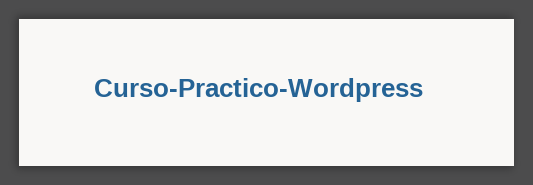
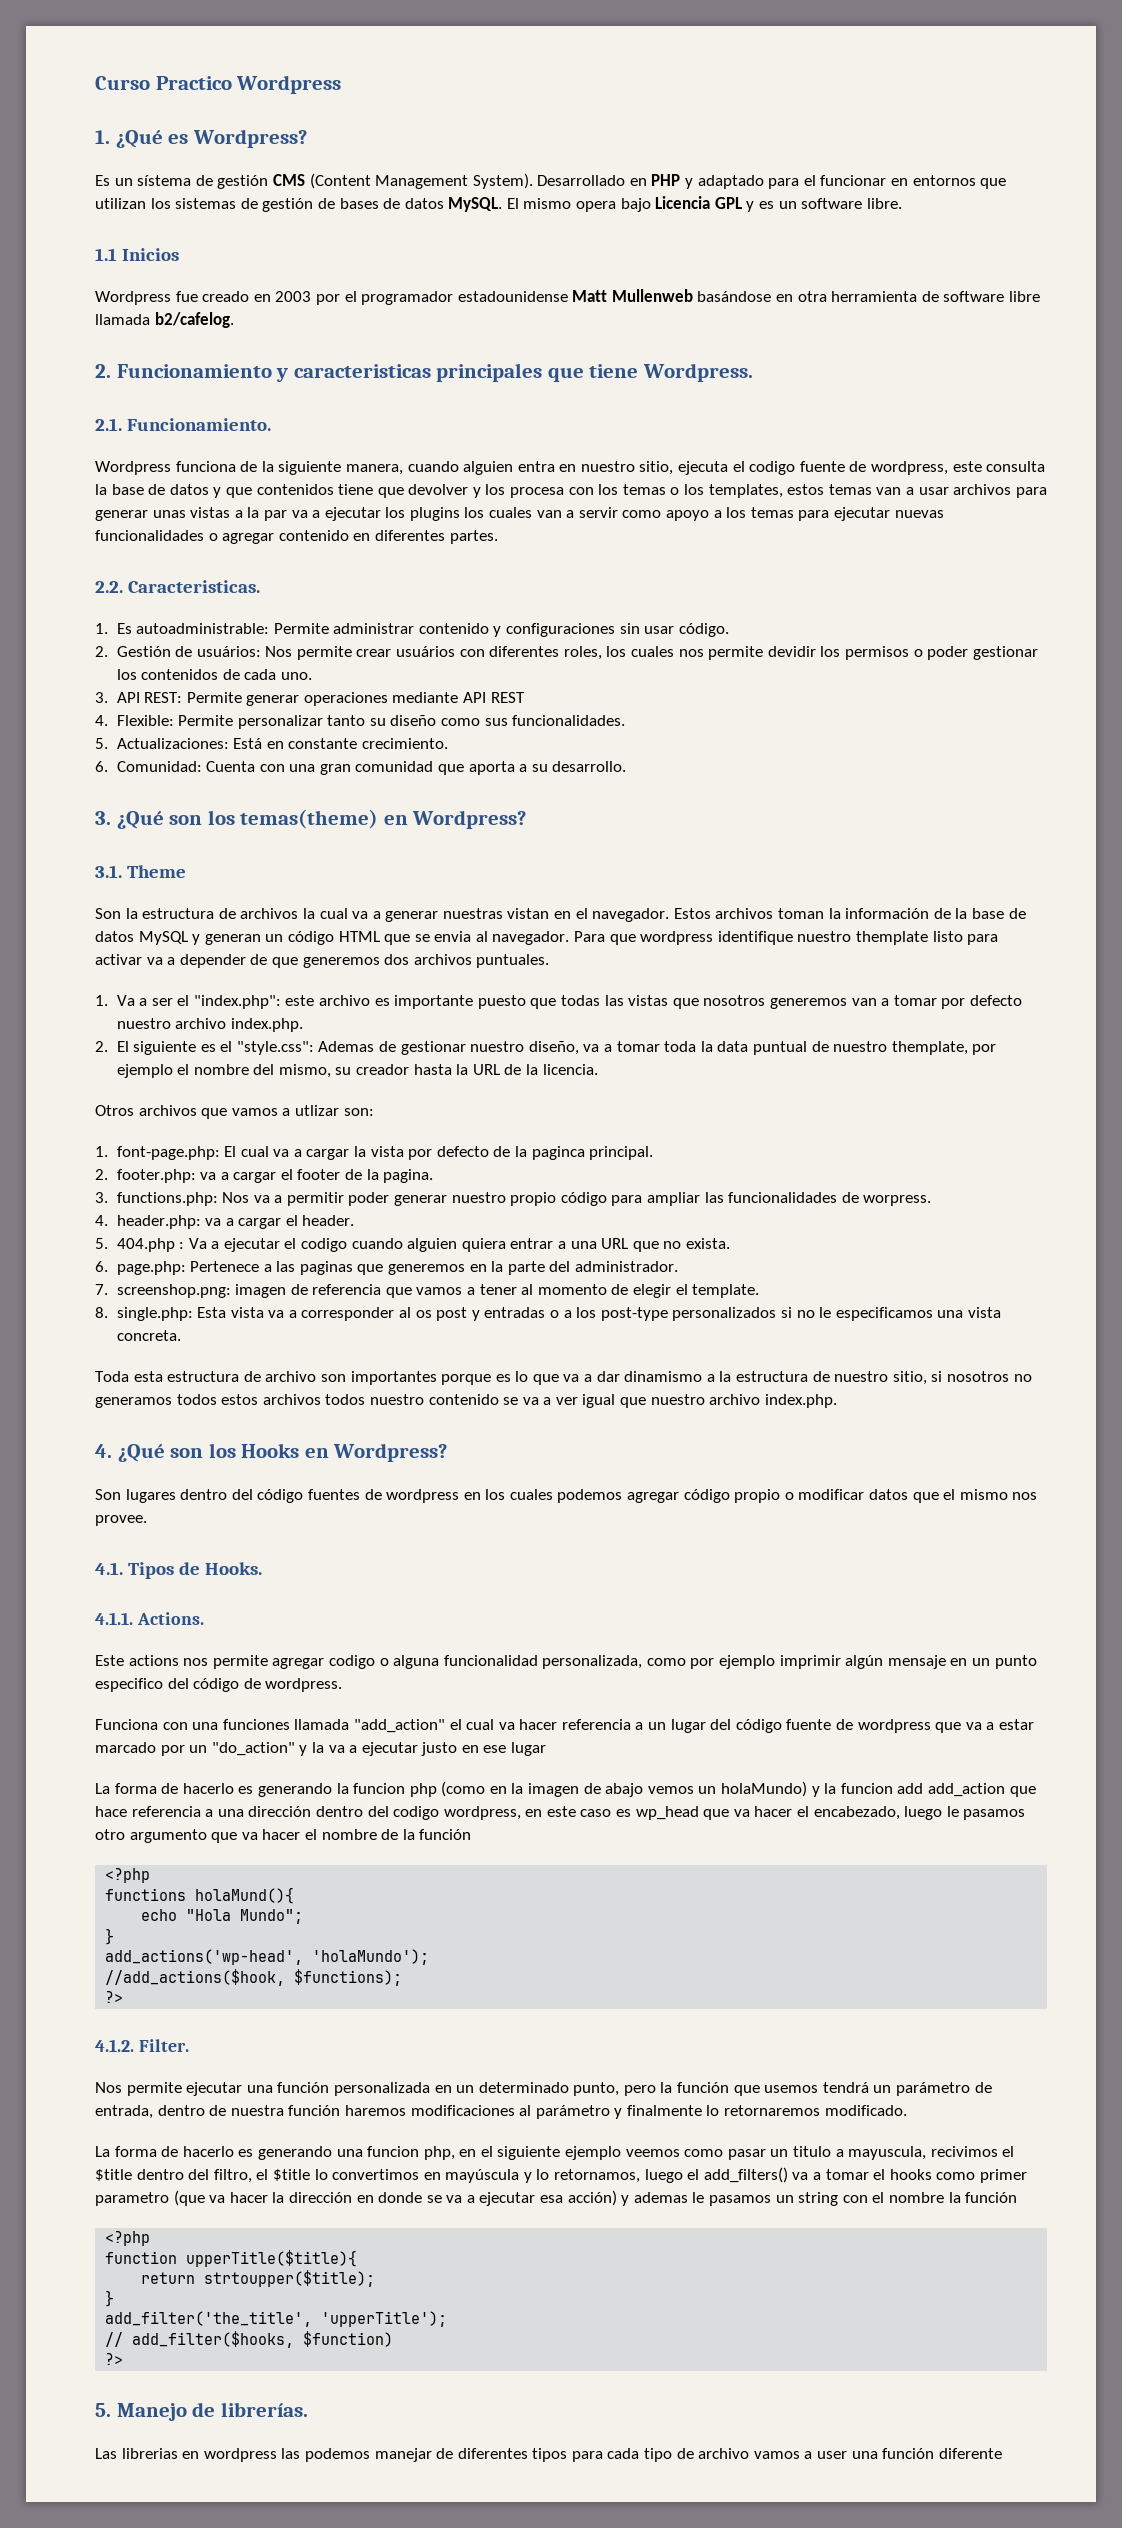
[94,78,423,102] Curso-Practico-Wordpress -> [95,75,342,94] [95,129,307,148] [95,173,1007,189] [95,196,902,212] [95,248,180,261] [95,289,1041,305] [95,312,234,328] [95,363,753,382] [95,418,272,431] [95,461,1046,475] [95,484,1047,498] [95,507,944,521] [95,530,498,544] [95,580,261,593] [95,623,729,637] [95,646,1038,660] [116,669,312,680] [95,692,525,706] [95,715,626,729] [95,738,448,749] [95,761,627,775] [95,809,527,829] [95,865,187,878] [95,908,1026,922] [95,931,999,945] [95,954,550,968] [95,995,1022,1009] [116,1018,303,1032] [95,1041,997,1055] [116,1064,598,1078] [95,1105,374,1119] [95,1146,654,1160] [95,1169,434,1183] [95,1192,932,1206] [95,1215,355,1229] [95,1238,730,1252] [95,1261,678,1275] [95,1284,760,1298] [95,1307,1001,1321] [116,1330,181,1341] [95,1371,1032,1385] [95,1394,837,1408] [95,1443,448,1462] [95,1489,1038,1503] [95,1515,147,1526] [95,1562,263,1579] [95,1612,204,1625] [95,1655,1037,1669] [95,1678,343,1692] [95,1719,1034,1733] [95,1742,547,1756] [95,1781,1036,1797] [95,1806,1026,1820] [95,1829,472,1843] [105,1868,151,1883] [105,1887,295,1904] [141,1909,304,1924] [105,1928,115,1945] [105,1949,430,1965] [105,1969,403,1986] [105,1991,124,2003] [95,2039,189,2052] [95,2082,992,2096] [95,2105,907,2119] [95,2146,1015,2160] [95,2167,1027,2183] [95,2190,1018,2206] [105,2231,151,2246] [105,2250,358,2267] [141,2270,376,2287] [105,2290,115,2307] [105,2311,448,2327] [105,2331,394,2348] [105,2353,124,2365] [95,2402,308,2421] [95,2448,1002,2462] Curso Practico Wordpress // 1. ¿Qué es Wordpress? // Es un sístema de gestión CMS (Content Management System). Desarrollado en PHP y adaptado para el funcionar en entornos que utilizan los sistemas de gestión de bases de datos MySQL. El mismo opera bajo Licencia GPL y es un software libre. // 1.1 Inicios // Wordpress fue creado en 2003 por el programador estadounidense Matt Mullenweb basándose en otra herramienta de software libre llamada b2/cafelog. // 2. Funcionamiento y caracteristicas principales que tiene Wordpress. // 2.1. Funcionamiento. // Wordpress funciona de la siguiente manera, cuando alguien entra en nuestro sitio, ejecuta el codigo fuente de wordpress, este consulta la base de datos y que contenidos tiene que devolver y los procesa con los temas o los templates, estos temas van a usar archivos para generar unas vistas a la par va a ejecutar los plugins los cuales van a servir como apoyo a los temas para ejecutar nuevas funcionalidades o agregar contenido en diferentes partes. // 2.2. Caracteristicas. // 1. Es autoadministrable: Permite administrar contenido y configuraciones sin usar código. // 2. Gestión de usuários: Nos permite crear usuários con diferentes roles, los cuales nos permite devidir los permisos o poder gestionar los contenidos de cada uno. // 3. API REST: Permite generar operaciones mediante API REST // 4. Flexible: Permite personalizar tanto su diseño como sus funcionalidades. // 5. Actualizaciones: Está en constante crecimiento. // 6. Comunidad: Cuenta con una gran comunidad que aporta a su desarrollo. // 3. ¿Qué son los temas(theme) en Wordpress? // 3.1. Theme // Son la estructura de archivos la cual va a generar nuestras vistan en el navegador. Estos archivos toman la información de la base de datos MySQL y generan un código HTML que se envia al navegador. Para que wordpress identifique nuestro themplate listo para activar va a depender de que generemos dos archivos puntuales. // 1. Va a ser el "index.php": este archivo es importante puesto que todas las vistas que nosotros generemos van a tomar por defecto nuestro archivo index.php. // 2. El siguiente es el "style.css": Ademas de gestionar nuestro diseño, va a tomar toda la data puntual de nuestro themplate, por ejemplo el nombre del mismo, su creador hasta la URL de la licencia. // Otros archivos que vamos a utlizar son: // 1. font-page.php: El cual va a cargar la vista por defecto de la paginca principal. // 2. footer.php: va a cargar el footer de la pagina. // 3. functions.php: Nos va a permitir poder generar nuestro propio código para ampliar las funcionalidades de worpress. // 4. header.php: va a cargar el header. // 5. 404.php : Va a ejecutar el codigo cuando alguien quiera entrar a una URL que no exista. // 6. page.php: Pertenece a las paginas que generemos en la parte del administrador. // 7. screenshop.png: imagen de referencia que vamos a tener al momento de elegir el template. // 8. single.php: Esta vista va a corresponder al os post y entradas o a los post-type personalizados si no le especificamos una vista concreta. // Toda esta estructura de archivo son importantes porque es lo que va a dar dinamismo a la estructura de nuestro sitio, si nosotros no generamos todos estos archivos todos nuestro contenido se va a ver igual que nuestro archivo index.php. // 4. ¿Qué son los Hooks en Wordpress? // Son lugares dentro del código fuentes de wordpress en los cuales podemos agregar código propio o modificar datos que el mismo nos provee. // 4.1. Tipos de Hooks. // 4.1.1. Actions. // Este actions nos permite agregar codigo o alguna funcionalidad personalizada, como por ejemplo imprimir algún mensaje en un punto especifico del código de wordpress. // Funciona con una funciones llamada "add_action" el cual va hacer referencia a un lugar del código fuente de wordpress que va a estar marcado por un "do_action" y la va a ejecutar justo en ese lugar // La forma de hacerlo es generando la funcion php (como en la imagen de abajo vemos un holaMundo) y la funcion add add_action que hace referencia a una dirección dentro del codigo wordpress, en este caso es wp_head que va hacer el encabezado, luego le pasamos otro argumento que va hacer el nombre de la función // <?php // functions holaMund(){ // echo "Hola Mundo"; // } // add_actions('wp-head', 'holaMundo'); // //add_actions($hook, $functions); // ?> // 4.1.2. Filter. // Nos permite ejecutar una función personalizada en un determinado punto, pero la función que usemos tendrá un parámetro de entrada, dentro de nuestra función haremos modificaciones al parámetro y finalmente lo retornaremos modificado. // La forma de hacerlo es generando una funcion php, en el siguiente ejemplo veemos como pasar un titulo a mayuscula, recivimos el $title dentro del filtro, el $title lo convertimos en mayúscula y lo retornamos, luego el add_filters() va a tomar el hooks como primer parametro (que va hacer la dirección en donde se va a ejecutar esa acción) y ademas le pasamos un string con el nombre la función // <?php // function upperTitle($title){ // return strtoupper($title); // } // add_filter('the_title', 'upperTitle'); // // add_filter($hooks, $function) // ?> // 5. Manejo de librerías. // Las librerias en wordpress las podemos manejar de diferentes tipos para cada tipo de archivo vamos a user una función diferente

